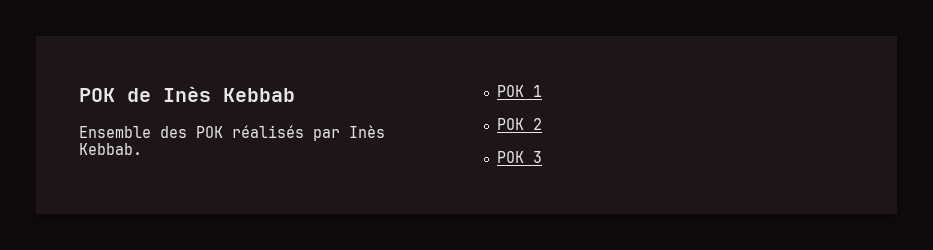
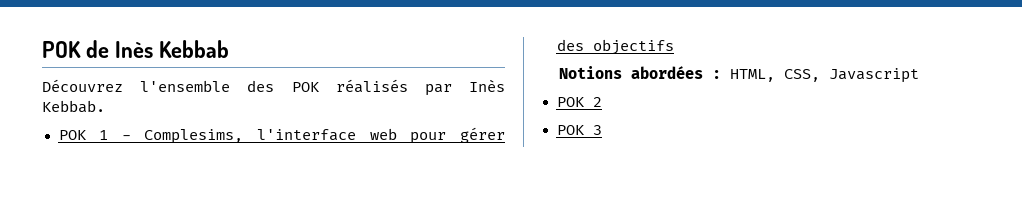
[79,126,151,138] Ensemble -> [42,79,231,92] Découvrez l'ensemble
(542, 91) none -> [121,127,506,144] [556,39,674,55] [559,66,920,83] - Complesims, l'interface web pour gérer des objectifs // Notions abordées : HTML, CSS, Javascript

